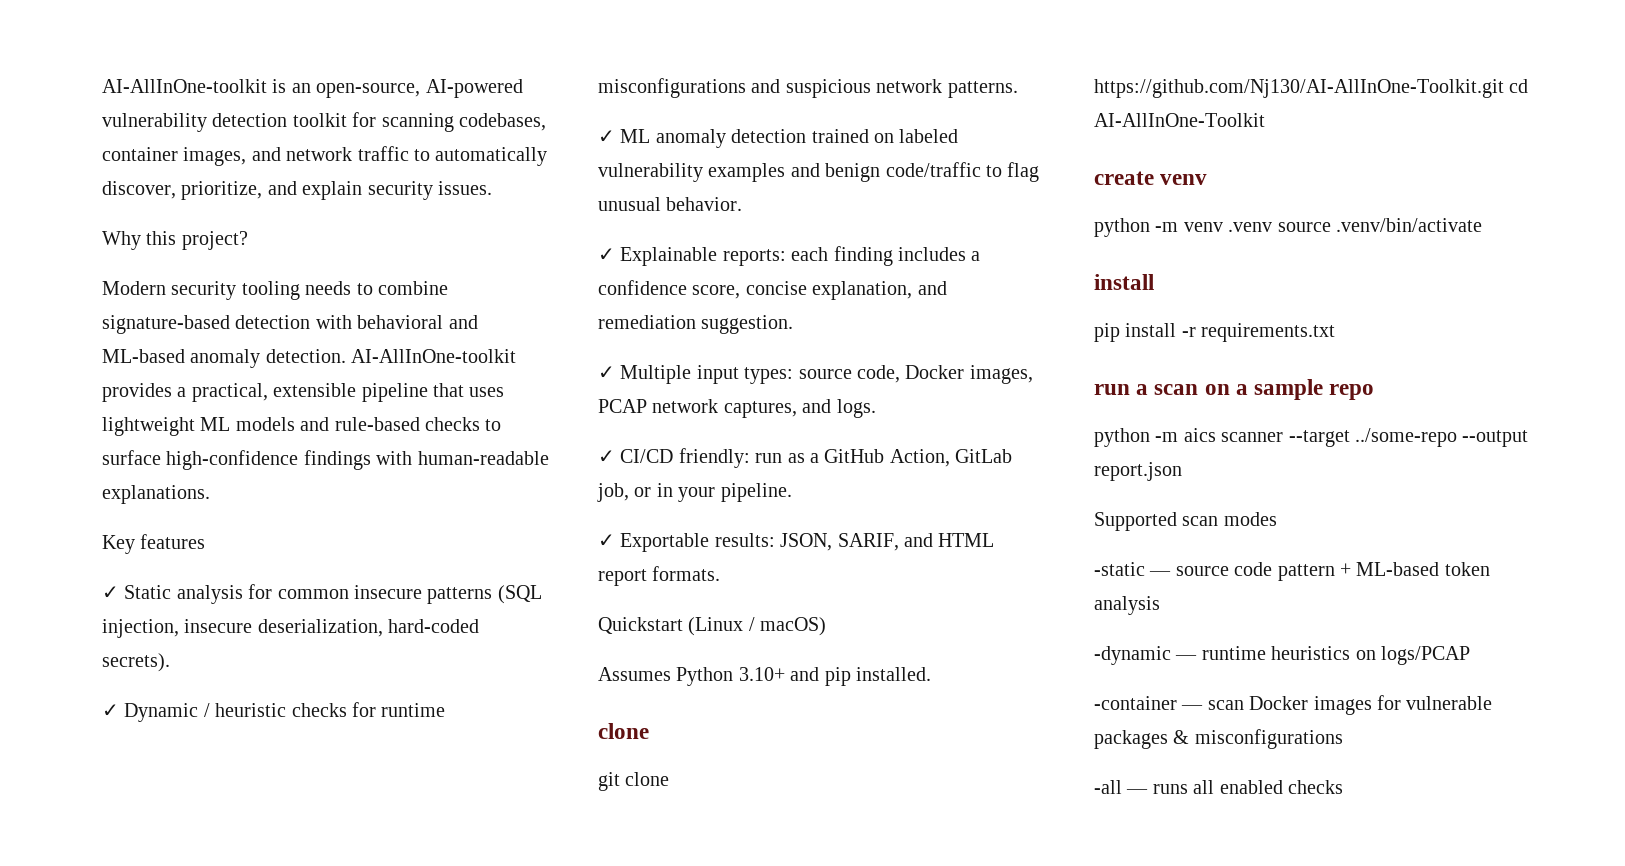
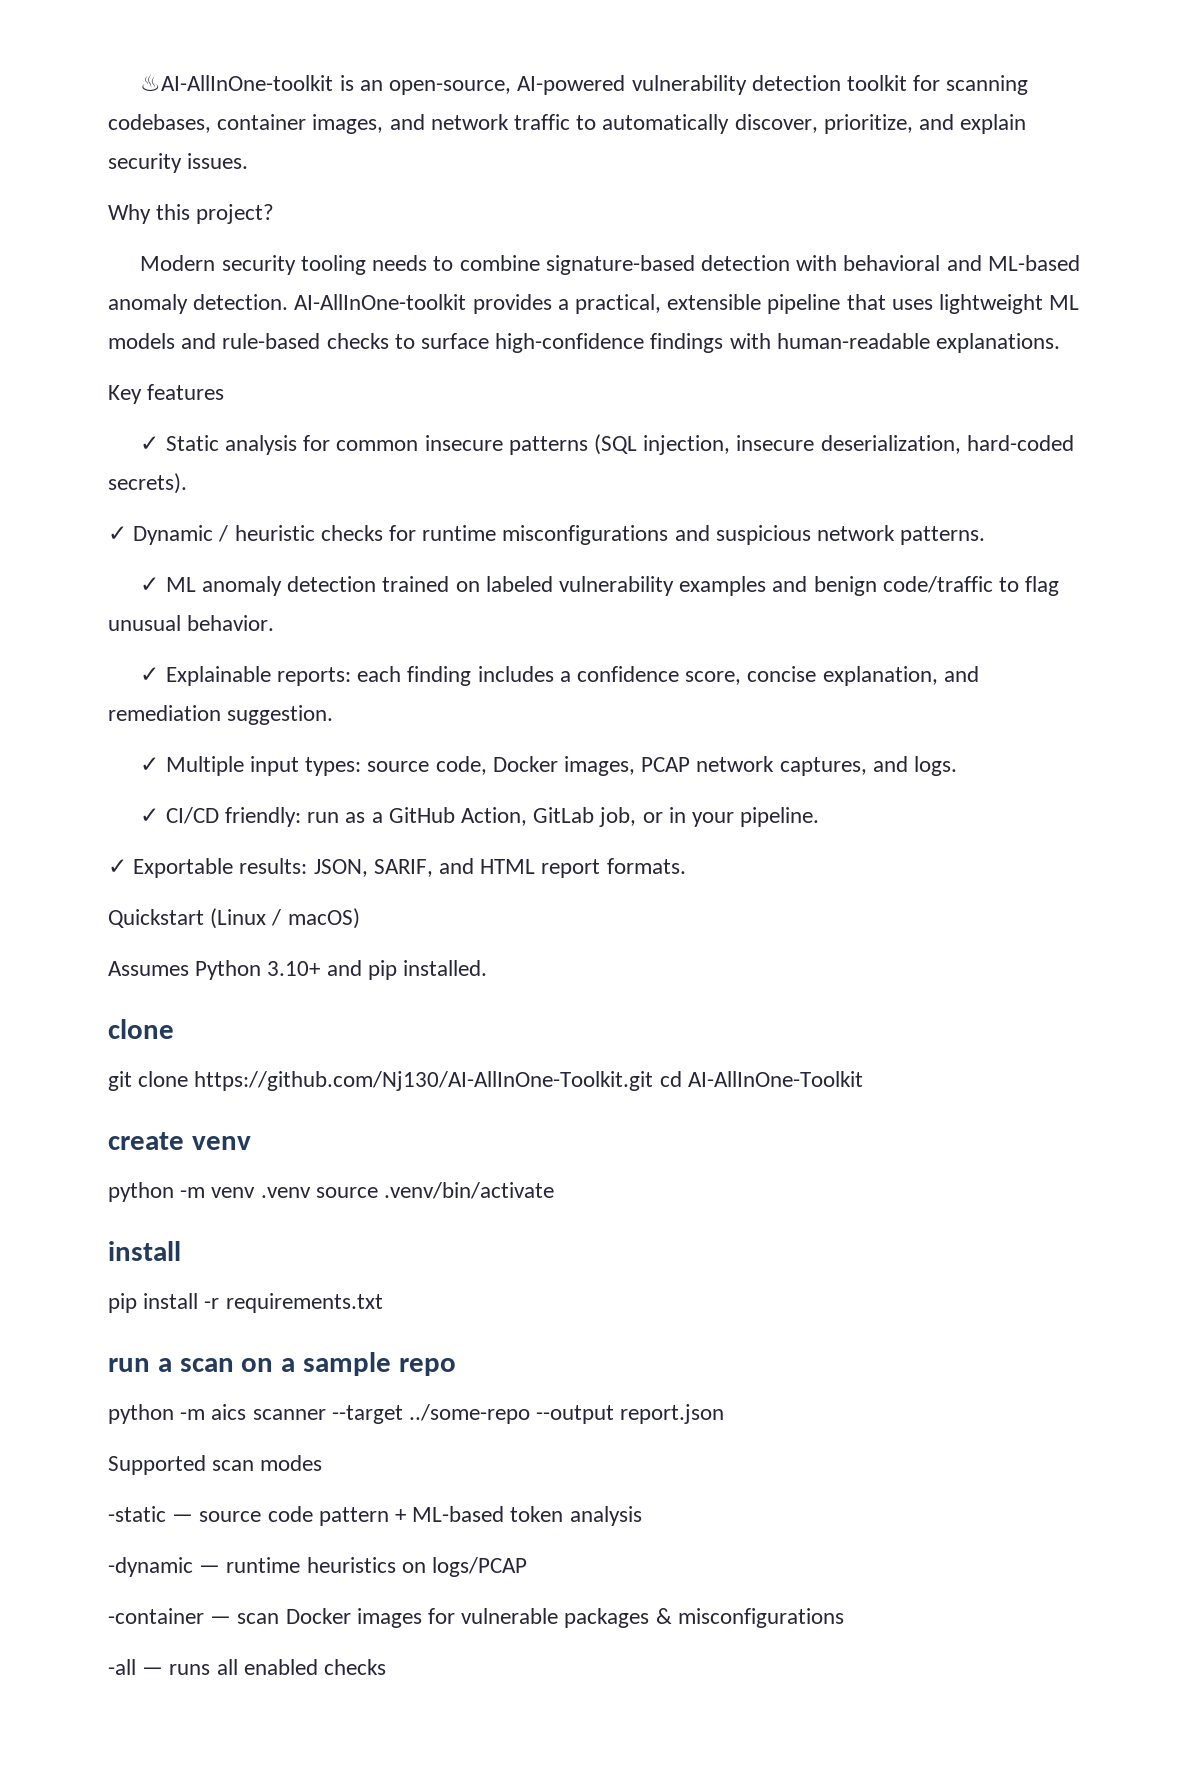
[102,79,267,93] AI-AllInOne-toolkit -> [140,74,334,92] ♨AI-AllInOne-toolkit

